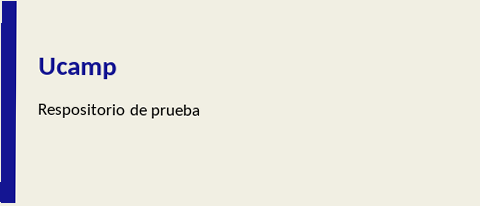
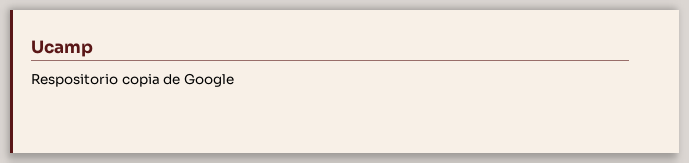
[128,104,201,119] de prueba -> [121,73,234,87] copia de Google

